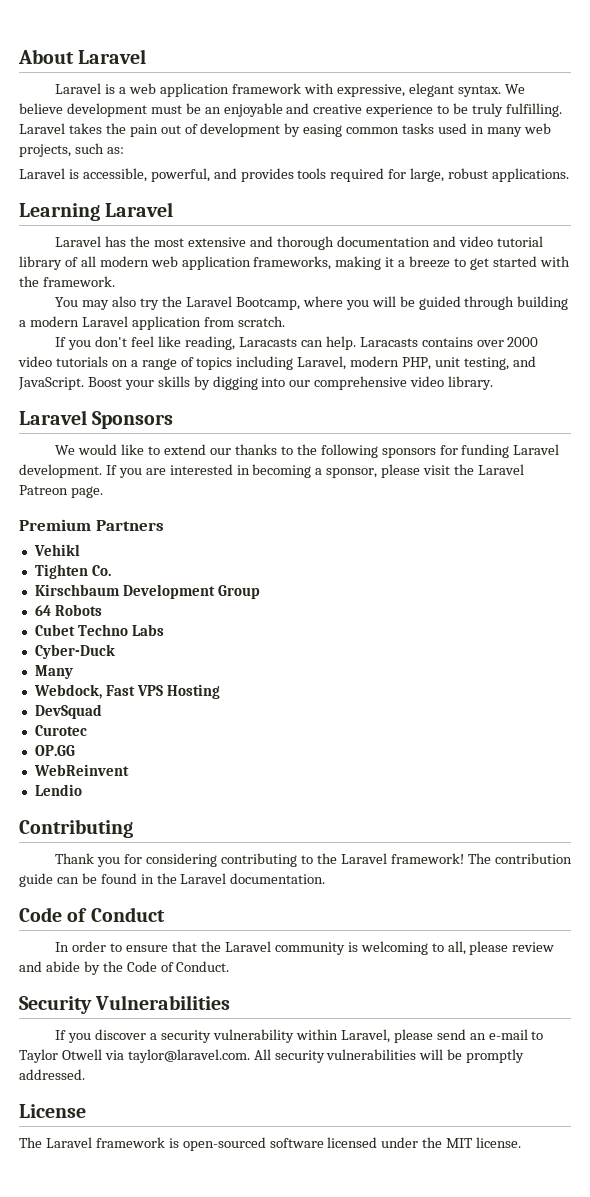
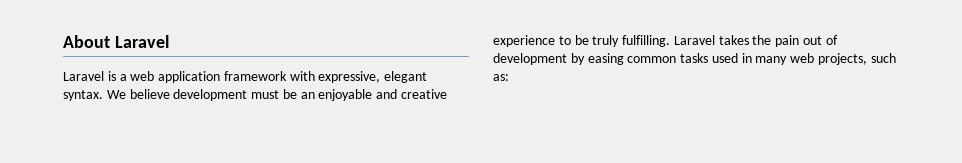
[19,168,570,182] [19,202,174,221] [55,236,543,250] [19,256,570,270] [19,276,115,287] [55,296,569,310] [19,316,285,330] [55,336,539,350] [18,356,536,370] [18,376,494,390] [19,410,174,429] [55,444,560,458] [19,464,524,478] [19,485,103,498] [19,519,164,531] [33,544,80,556] [34,564,111,579] [34,584,260,599] [34,604,102,616] [34,624,164,636] [34,644,115,659] [34,665,73,679] [33,684,220,699] [34,704,102,719] [34,725,87,736] [34,745,75,756] [33,764,129,776] [34,784,82,796] [19,819,133,838] [55,853,572,867] [19,873,326,887] [19,907,165,922] [55,941,555,955] [19,961,230,975] [19,995,231,1014] [55,1029,544,1043] [19,1049,525,1063] [19,1069,85,1080] [19,1104,86,1118] [19,1137,522,1151] // Laravel is accessible, powerful, and provides tools required for large, robust applications. // Learning Laravel // Laravel has the most extensive and thorough documentation and video tutorial library of all modern web application frameworks, making it a breeze to get started with the framework. // You may also try the Laravel Bootcamp, where you will be guided through building a modern Laravel application from scratch. // If you don't feel like reading, Laracasts can help. Laracasts contains over 2000 video tutorials on a range of topics including Laravel, modern PHP, unit testing, and JavaScript. Boost your skills by digging into our comprehensive video library. // Laravel Sponsors // We would like to extend our thanks to the following sponsors for funding Laravel development. If you are interested in becoming a sponsor, please visit the Laravel Patreon page. // Premium Partners // Vehikl // Tighten Co. // Kirschbaum Development Group // 64 Robots // Cubet Techno Labs // Cyber-Duck // Many // Webdock, Fast VPS Hosting // DevSquad // Curotec // OP.GG // WebReinvent // Lendio // Contributing // Thank you for considering contributing to the Laravel framework! The contribution guide can be found in the Laravel documentation. // Code of Conduct // In order to ensure that the Laravel community is welcoming to all, please review and abide by the Code of Conduct. // Security Vulnerabilities // If you discover a security vulnerability within Laravel, please send an e-mail to Taylor Otwell via taylor@laravel.com. All security vulnerabilities will be promptly addressed. // License // The Laravel framework is open-sourced software licensed under the MIT license. -> (509, 77) none

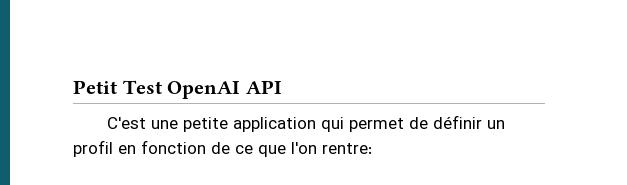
[63,35,169,48] [63,71,428,83] [63,89,448,101] [493,35,838,47] [493,53,896,65] [493,74,509,81] About Laravel // Laravel is a web application framework with expressive, elegant syntax. We believe development must be an enjoyable and creative experience to be truly fulfilling. Laravel takes the pain out of development by easing common tasks used in many web projects, such as: -> [73,80,282,99] [106,115,505,132] [73,140,372,157] Petit Test OpenAI API // C'est une petite application qui permet de définir un profil en fonction de ce que l'on rentre:

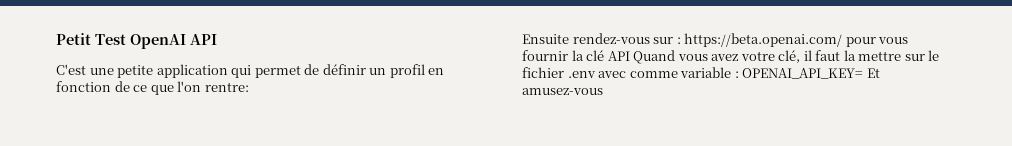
(372, 148) none -> [522,33,909,47] [522,50,940,64] [522,67,880,79] [522,88,603,95] // Ensuite rendez-vous sur : https://beta.openai.com/ pour vous fournir la clé API Quand vous avez votre clé, il faut la mettre sur le fichier .env avec comme variable : OPENAI_API_KEY= Et amusez-vous

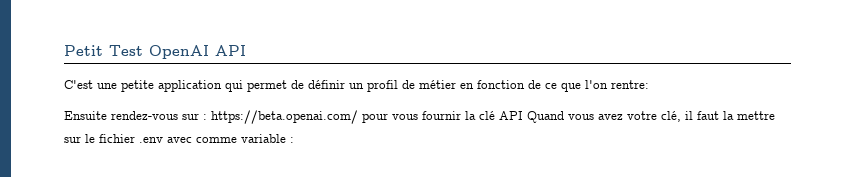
(425, 71) none -> [402,80,456,89] de métier
[742,68,880,79] [522,88,603,95] OPENAI_API_KEY= Et amusez-vous -> (294, 140) none

